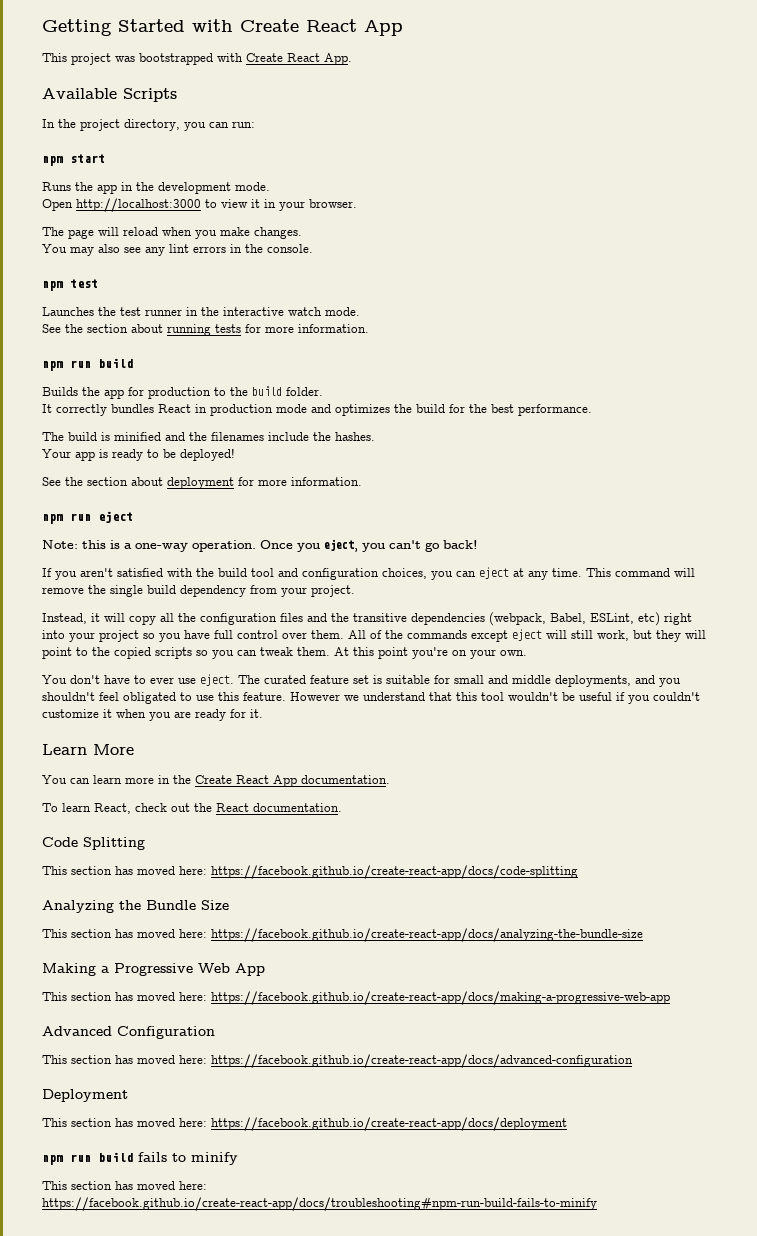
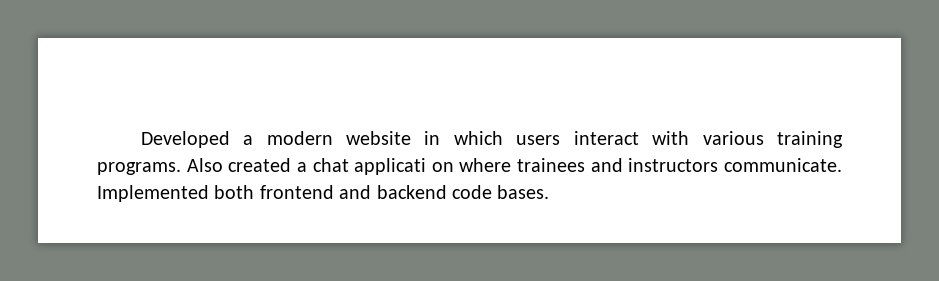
[42,19,403,36] [42,53,352,65] [42,88,177,102] [42,119,255,131] [42,154,105,166] [42,182,270,194] [42,198,357,212] [42,227,302,239] [42,244,313,256] [42,279,98,291] [42,307,360,316] [42,324,369,336] [42,358,133,371] [42,386,323,399] [42,404,592,416] [42,432,375,441] [42,448,235,461] [42,477,362,489] [42,511,133,524] [42,539,478,552] [42,567,695,580] [42,585,355,597] [42,612,692,626] [42,629,706,642] [42,647,527,659] [42,674,681,687] [42,692,700,704] [42,709,263,721] [42,744,134,755] [42,775,390,787] [42,803,342,814] [42,837,145,850] [42,865,578,879] [42,900,229,913] [42,928,643,942] [42,963,265,976] [42,991,670,1005] [42,1026,215,1039] [42,1054,633,1068] [42,1089,128,1102] [42,1117,567,1131] [42,1152,238,1165] [42,1181,207,1190] [42,1197,597,1211] Getting Started with Create React App // This project was bootstrapped with Create React App. // Available Scripts // In the project directory, you can run: // npm start // Runs the app in the development mode. // Open http://localhost:3000 to view it in your browser. // The page will reload when you make changes. // You may also see any lint errors in the console. // npm test // Launches the test runner in the interactive watch mode. // See the section about running tests for more information. // npm run build // Builds the app for production to the build folder. // It correctly bundles React in production mode and optimizes the build for the best performance. // The build is minified and the filenames include the hashes. // Your app is ready to be deployed! // See the section about deployment for more information. // npm run eject // Note: this is a one-way operation. Once you eject, you can't go back! // If you aren't satisfied with the build tool and configuration choices, you can eject at any time. This command will remove the single build dependency from your project. // Instead, it will copy all the configuration files and the transitive dependencies (webpack, Babel, ESLint, etc) right into your project so you have full control over them. All of the commands except eject will still work, but they will point to the copied scripts so you can tweak them. At this point you're on your own. // You don't have to ever use eject. The curated feature set is suitable for small and middle deployments, and you shouldn't feel obligated to use this feature. However we understand that this tool wouldn't be useful if you couldn't customize it when you are ready for it. // Learn More // You can learn more in the Create React App documentation. // To learn React, check out the React documentation. // Code Splitting // This section has moved here: https://facebook.github.io/create-react-app/docs/code-splitting // Analyzing the Bundle Size // This section has moved here: https://facebook.github.io/create-react-app/docs/analyzing-the-bundle-size // Making a Progressive Web App // This section has moved here: https://facebook.github.io/create-react-app/docs/making-a-progressive-web-app // Advanced Configuration // This section has moved here: https://facebook.github.io/create-react-app/docs/advanced-configuration // Deployment // This section has moved here: https://facebook.github.io/create-react-app/docs/deployment // npm run build fails to minify // This section has moved here: https://facebook.github.io/create-react-app/docs/troubleshooting#npm-run-build-fails-to-minify -> [140,131,843,148] [97,158,842,175] [97,185,550,202] Developed a modern website in which users interact with various training programs. Also created a chat applicati on where trainees and instructors communicate. Implemented both frontend and backend code bases.

